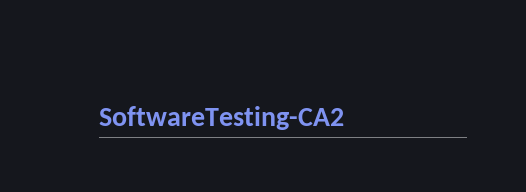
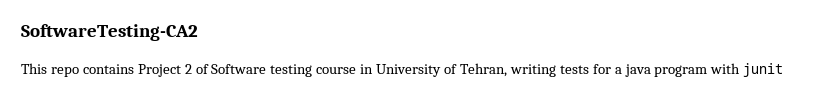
(344, 118) none -> [21,63,784,77] // This repo contains Project 2 of Software testing course in University of Tehran, writing tests for a java program with junit

